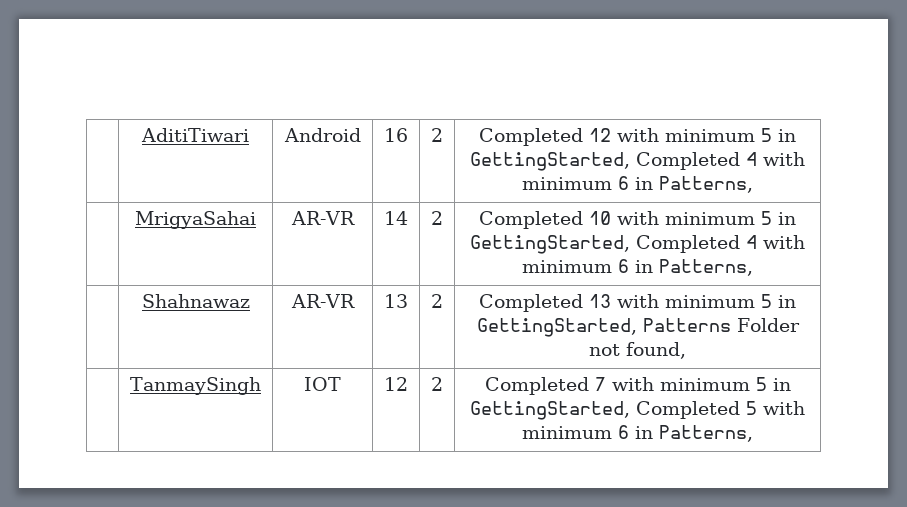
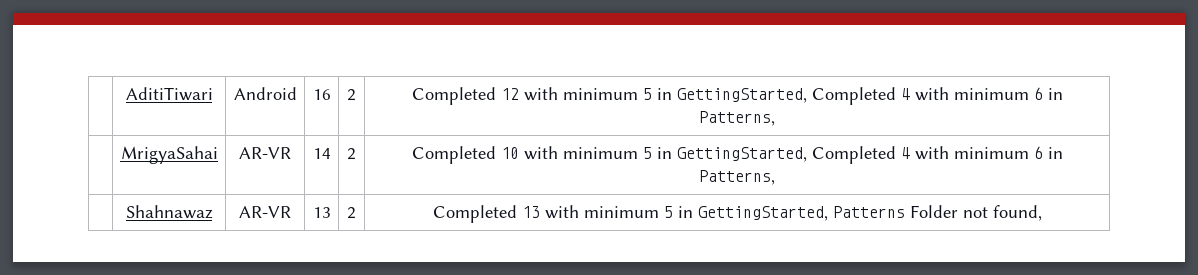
[130,377,262,395] [304,377,341,391] [384,377,408,391] [431,377,443,391] [484,377,791,395] [469,401,805,420] [522,425,753,442] // | TanmaySingh | IOT | 12 | 2 | Completed 7 with minimum 5 in GettingStarted, Completed 5 with minimum 6 in Patterns, -> (1042, 213) none

